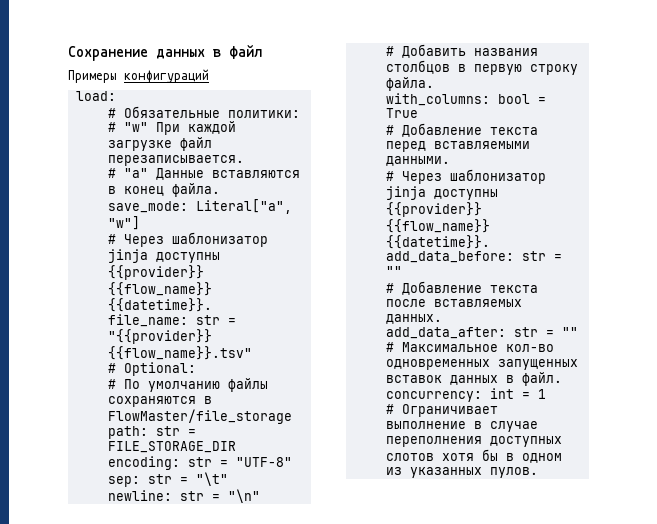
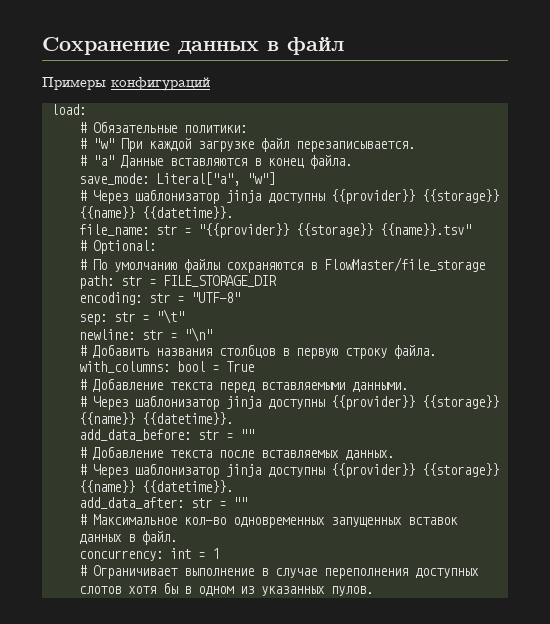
[107,282,212,296] {{flow_name}} -> [422,189,499,203] [79,206,135,219] {{storage}} {{name}}
[107,346,252,360] {{flow_name}}.tsv" -> [296,223,471,237] {{storage}} {{name}}.tsv"
[385,219,490,233] {{flow_name}} -> [422,395,499,409] [79,412,135,425] {{storage}} {{name}}
(442, 319) none -> [79,463,499,478] [79,480,233,493] // # Через шаблонизатор jinja доступны {{provider}} {{storage}} {{name}} {{datetime}}.

